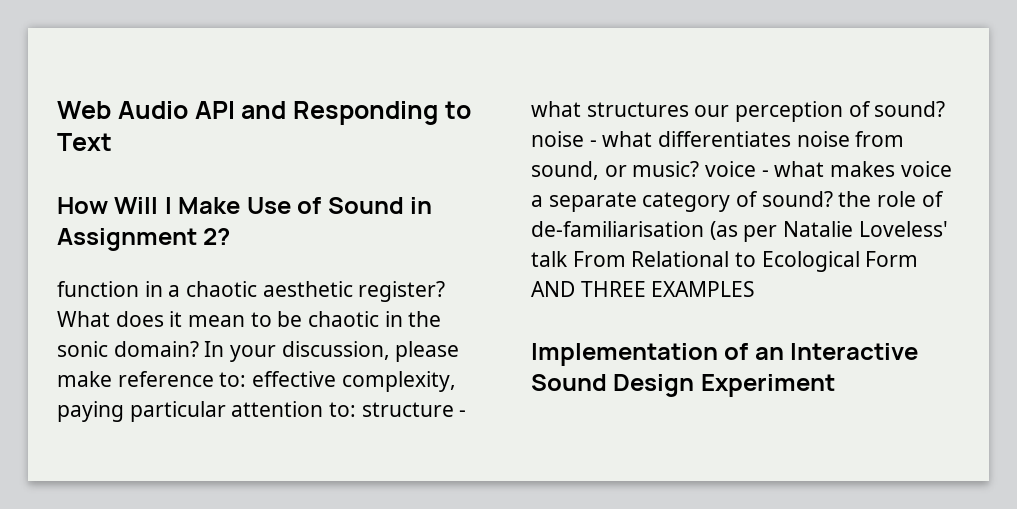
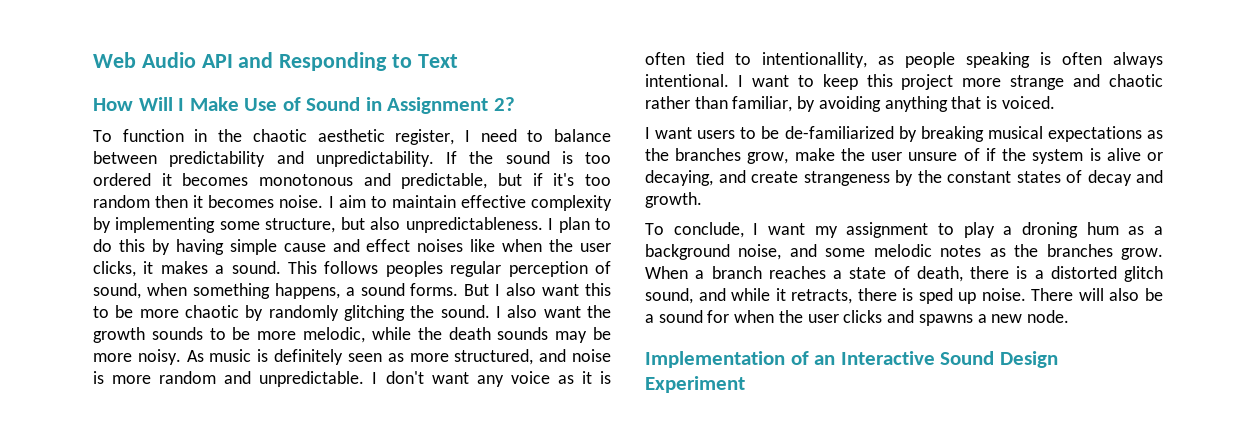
(231, 236) none -> [93,130,112,142] To
[168,285,181,297] a -> [218,129,243,142] the
[358,281,446,302] [57,311,442,327] [57,341,460,362] [57,371,456,392] [57,401,467,422] [531,101,946,122] [531,131,905,147] [531,161,952,180] [531,191,944,212] [531,221,948,242] [531,251,919,272] [531,281,756,297] register? What does it mean to be chaotic in the sonic domain? In your discussion, please make reference to: effective complexity, paying particular attention to: structure - what structures our perception of sound? noise - what differentiates noise from sound, or music? voice - what makes voice a separate category of sound? the role of de-familiarisation (as per Natalie Loveless' talk From Relational to Ecological Form AND THREE EXAMPLES -> [395,129,611,145] [93,151,611,167] [93,173,612,189] [93,195,612,211] [93,217,612,233] [93,239,612,255] [93,261,611,277] [93,283,612,299] [93,305,611,321] [93,327,611,343] [93,349,611,365] [93,371,611,387] [645,52,1163,68] [645,74,1163,90] [645,96,1055,112] [645,126,1163,142] [645,148,1163,164] [645,170,1163,186] [645,192,702,208] [645,222,1163,238] [645,244,1163,260] [645,266,1163,282] [645,288,1163,304] [645,310,1069,326] register, I need to balance between predictability and unpredictability. If the sound is too ordered it becomes monotonous and predictable, but if it's too random then it becomes noise. I aim to maintain effective complexity by implementing some structure, but also unpredictableness. I plan to do this by having simple cause and effect noises like when the user clicks, it makes a sound. This follows peoples regular perception of sound, when something happens, a sound forms. But I also want this to be more chaotic by randomly glitching the sound. I also want the growth sounds to be more melodic, while the death sounds may be more noisy. As music is definitely seen as more structured, and noise is more random and unpredictable. I don't want any voice as it is often tied to intentionallity, as people speaking is often always intentional. I want to keep this project more strange and chaotic rather than familiar, by avoiding anything that is voiced. // I want users to be de-familiarized by breaking musical expectations as the branches grow, make the user unsure of if the system is alive or decaying, and create strangeness by the constant states of decay and growth. // To conclude, I want my assignment to play a droning hum as a background noise, and some melodic notes as the branches grow. When a branch reaches a state of death, there is a distorted glitch sound, and while it retracts, there is sped up noise. There will also be a sound for when the user clicks and spawns a new node.

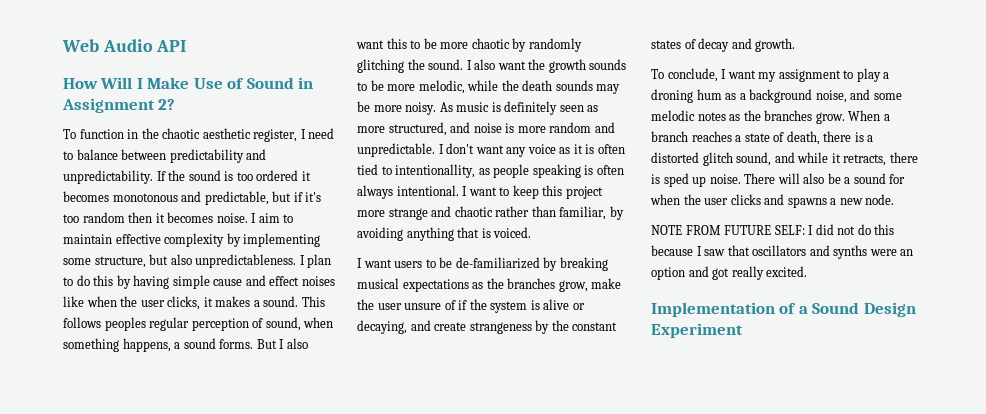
[238,52,458,71] and Responding to Text -> (187, 46) none
(1069, 316) none -> [651,224,895,235] [651,245,914,259] [651,266,808,280] // NOTE FROM FUTURE SELF: I did not do this because I saw that oscillators and synths were an option and got really excited.
[814,351,935,365] an Interactive -> [798,306,808,314] a

